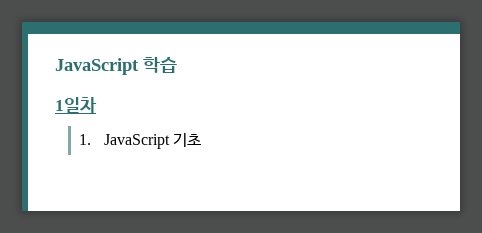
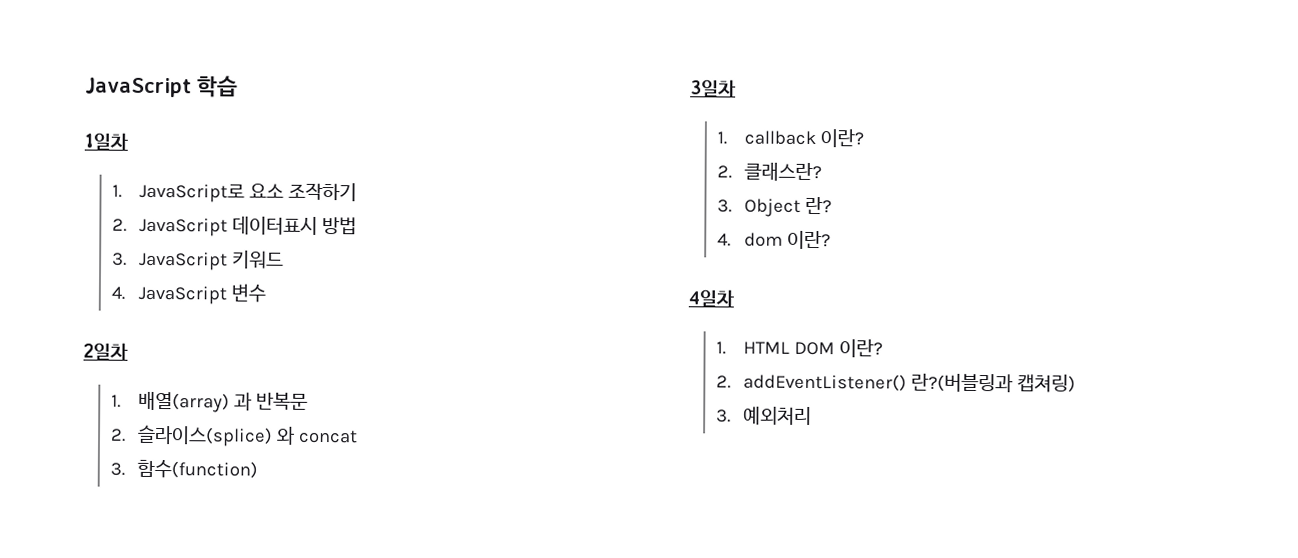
[103,133,202,149] JavaScript 기초 -> [139,182,358,203] [111,216,358,237] [111,250,285,271] [110,283,267,305] [83,342,128,360] [110,391,309,413] [109,424,359,447] [109,459,259,479] [690,79,736,97] [716,129,865,148] [716,162,823,182] [716,196,833,217] [716,230,832,250] [688,289,734,307] [715,339,884,358] [715,373,1077,393] [715,406,813,425] JavaScript로 요소 조작하기 // 2. JavaScript 데이터표시 방법 // 3. JavaScript 키워드 // 4. JavaScript 변수 // 2일차 // 1. 배열(array) 과 반복문 // 2. 슬라이스(splice) 와 concat // 3. 함수(function) // 3일차 // 1. callback 이란? // 2. 클래스란? // 3. Object 란? // 4. dom 이란? // 4일차 // 1. HTML DOM 이란? // 2. addEventListener() 란?(버블링과 캡쳐링) // 3. 예외처리

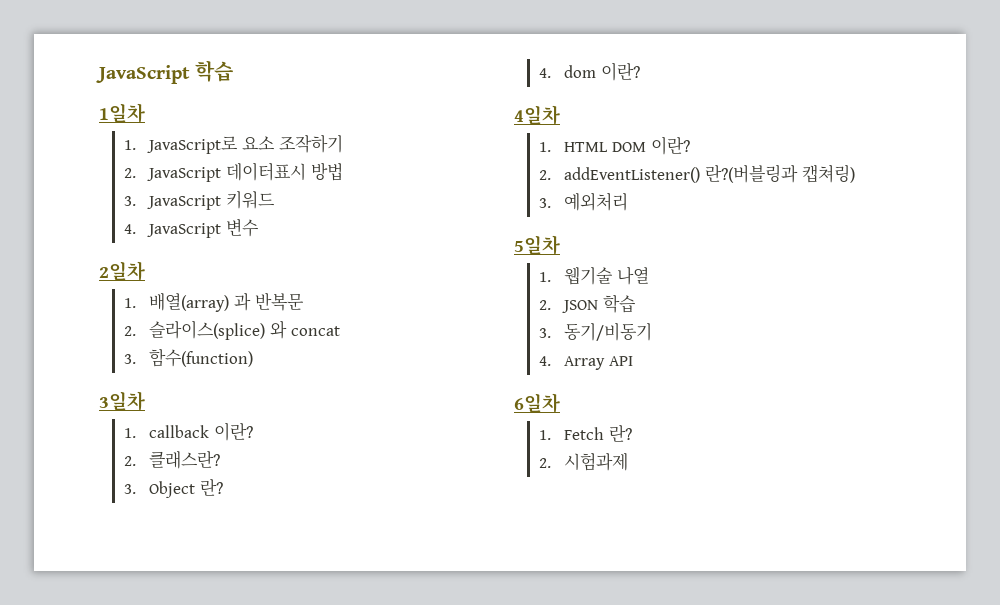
(813, 415) none -> [514,235,560,255] [539,266,649,285] [539,294,636,313] [539,322,653,341] [539,356,633,370] [514,393,560,413] [539,425,632,442] [539,452,629,471] // 5일차 // 1. 웹기술 나열 // 2. JSON 학습 // 3. 동기/비동기 // 4. Array API // 6일차 // 1. Fetch 란? // 2. 시험과제

